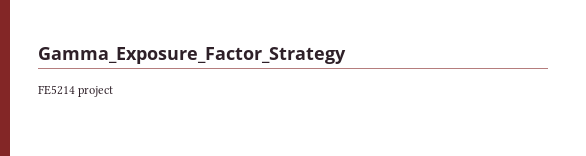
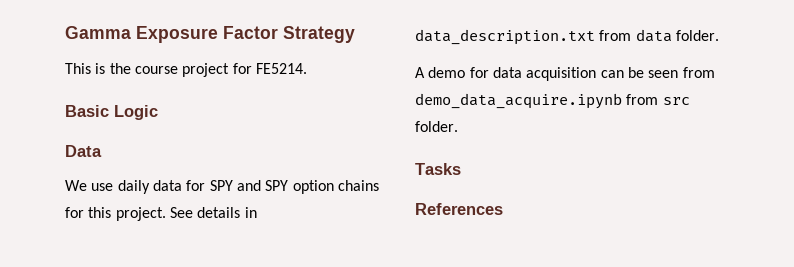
[38,47,346,64] [38,85,114,97] Gamma_Exposure_Factor_Strategy // FE5214 project -> [65,26,355,43] [65,63,307,77] [65,105,158,120] [65,145,102,157] [65,180,379,194] [65,207,257,221] [415,29,719,45] [415,67,715,81] [415,93,690,109] [415,121,458,132] [415,163,461,175] [415,203,503,215] Gamma Exposure Factor Strategy // This is the course project for FE5214. // Basic Logic // Data // We use daily data for SPY and SPY option chains for this project. See details in data_description.txt from data folder. // A demo for data acquisition can be seen from demo_data_acquire.ipynb from src folder. // Tasks // References

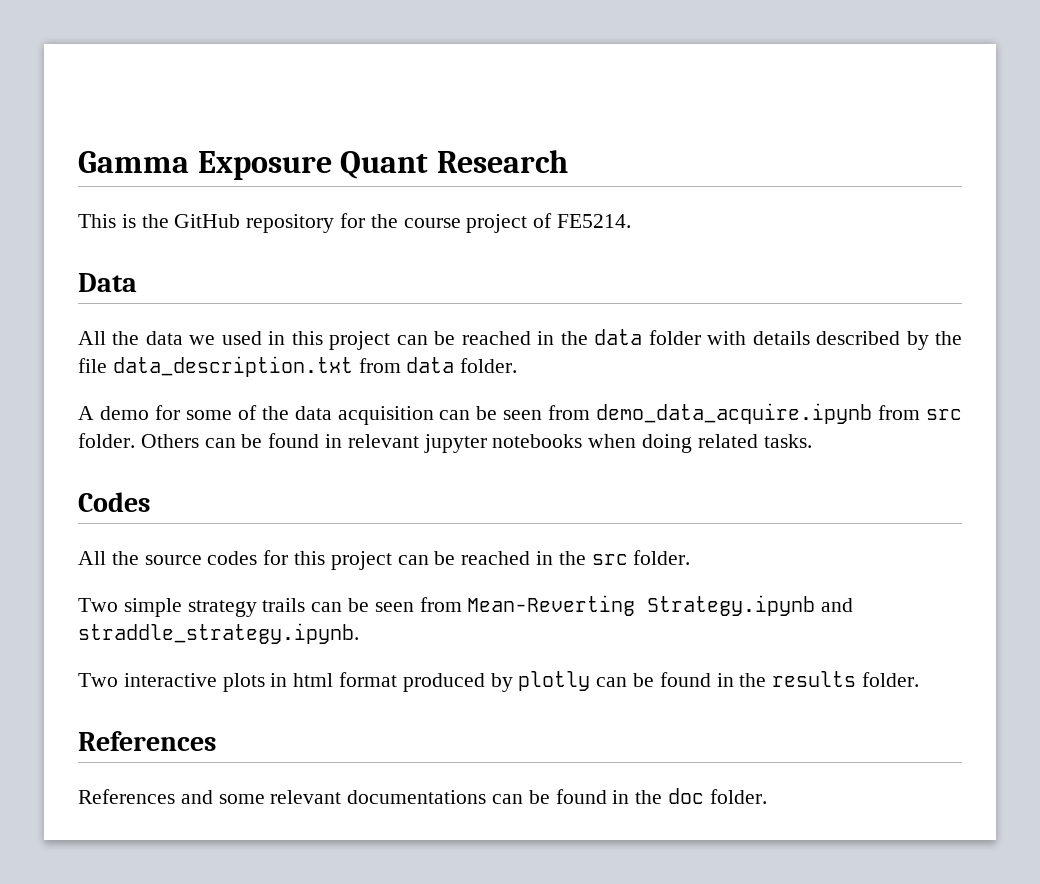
[223,26,355,43] Factor Strategy -> [340,150,568,179] Quant Research
(131, 68) none -> [174,213,398,233] GitHub repository for the
[232,63,252,74] for -> [533,213,553,228] of
[65,105,158,120] // Basic Logic -> (632, 221) none
[65,180,379,194] [65,207,257,221] We use daily data for SPY and SPY option chains for this project. See details in -> [78,329,963,350] [78,358,107,373] All the data we used in this project can be reached in the data folder with details described by the file
(489, 72) none -> [185,405,289,420] some of the
[415,163,461,175] [415,203,503,215] // Tasks // References -> [140,433,812,453] [78,492,150,512] [78,550,691,570] [78,595,854,617] [78,623,359,644] [78,671,920,692] [78,731,216,751] [78,788,767,804] Others can be found in relevant jupyter notebooks when doing related tasks. // Codes // All the source codes for this project can be reached in the src folder. // Two simple strategy trails can be seen from Mean-Reverting Strategy.ipynb and straddle_strategy.ipynb. // Two interactive plots in html format produced by plotly can be found in the results folder. // References // References and some relevant documentations can be found in the doc folder.

